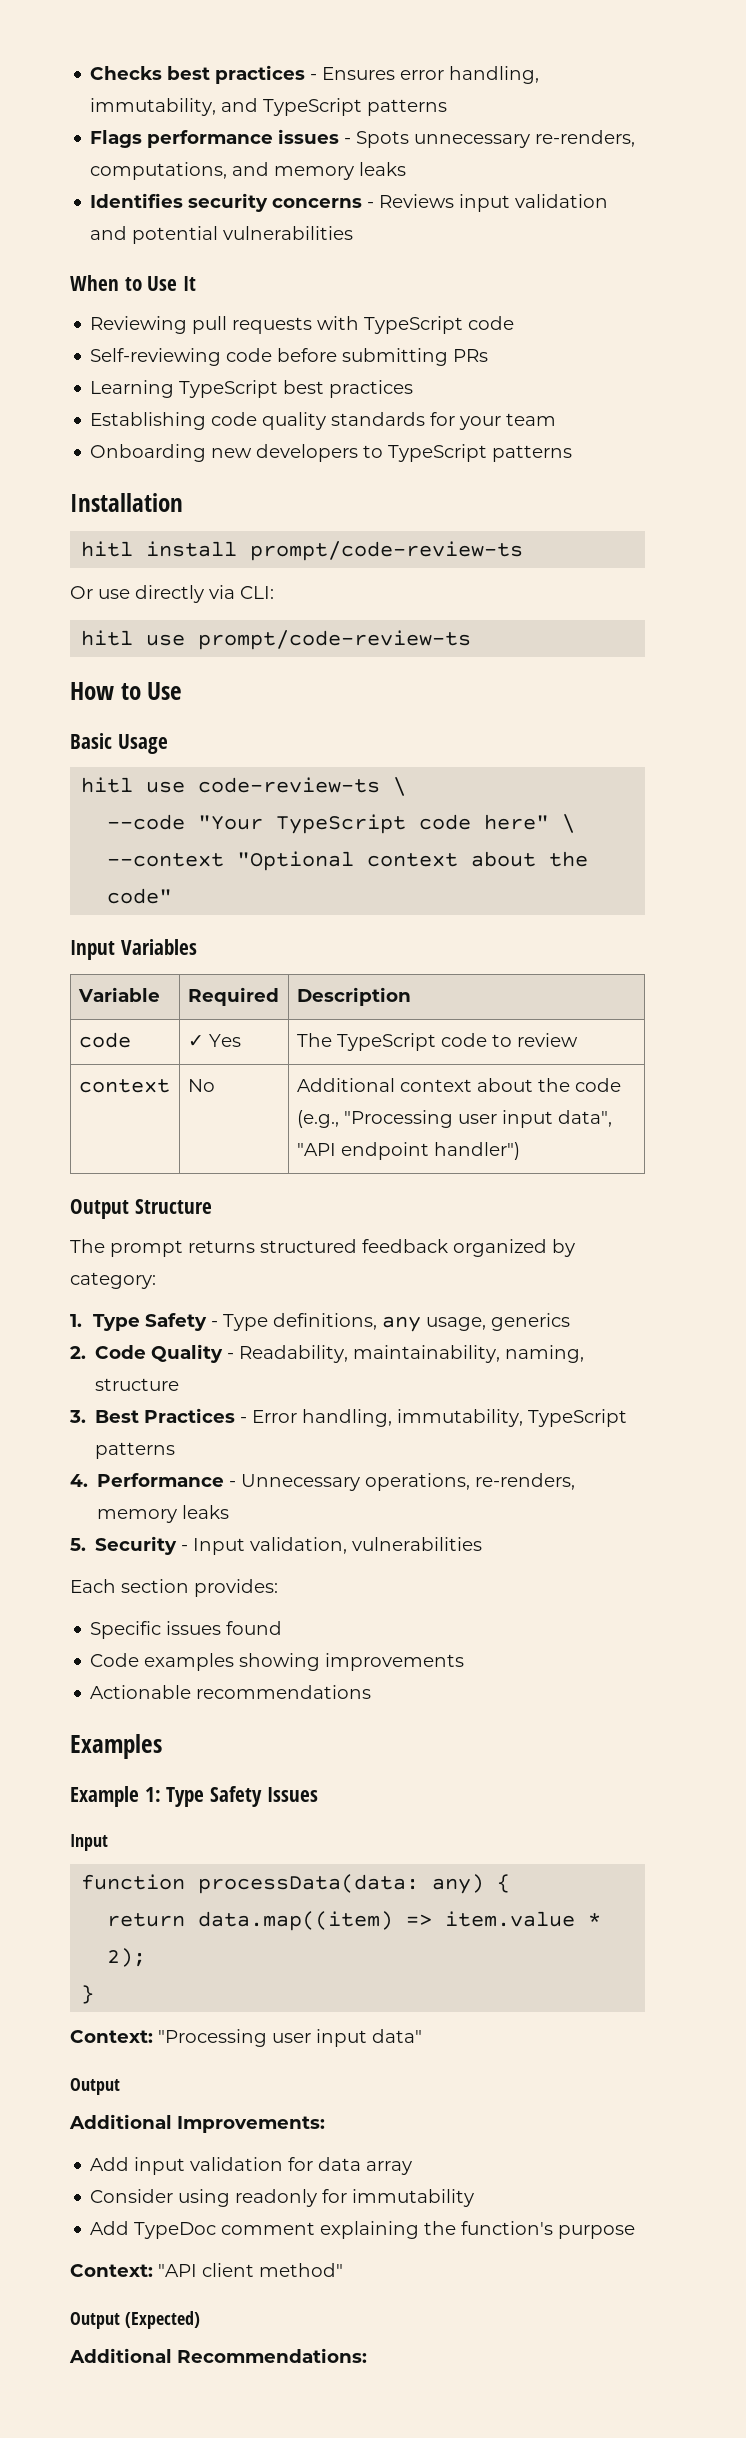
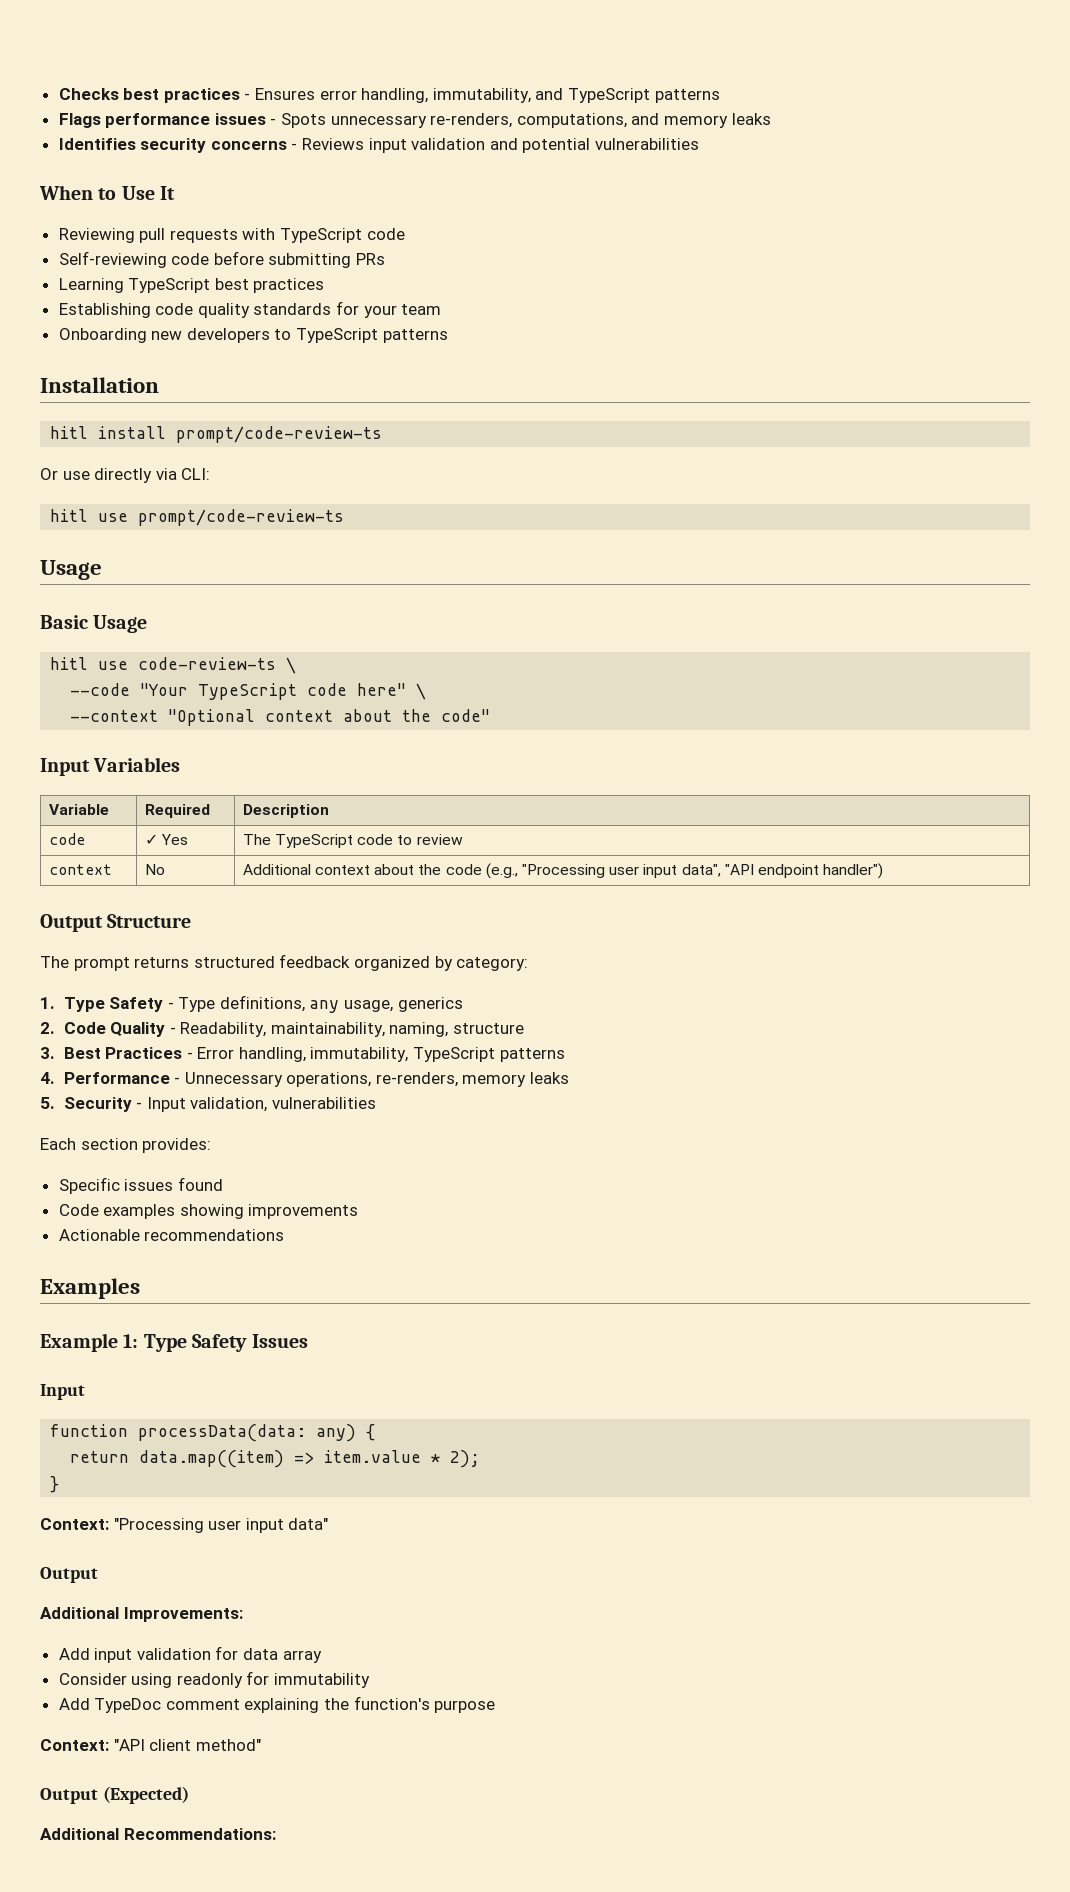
[70,682,183,700] How to Use -> [40,560,102,580] Usage

